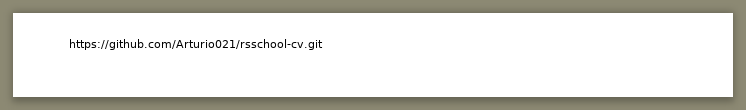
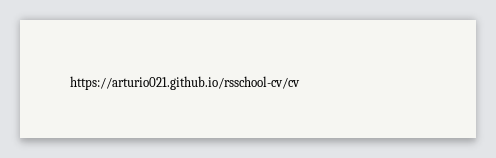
[69,39,323,50] https://github.com/Arturio021/rsschool-cv.git -> [70,76,300,90] https://arturio021.github.io/rsschool-cv/cv

